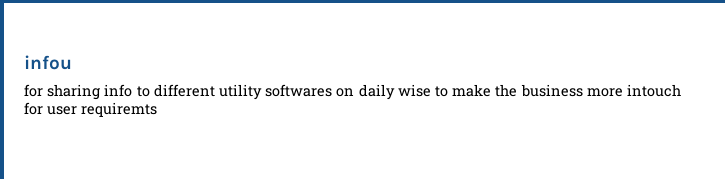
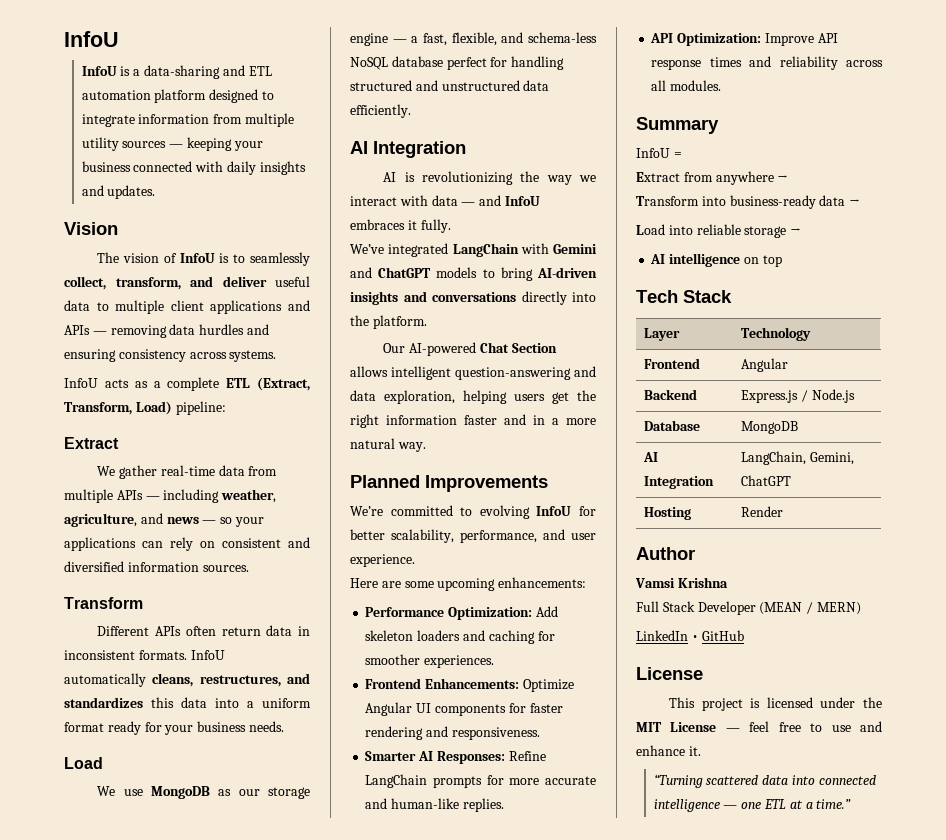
[24,55,72,70] [24,84,681,100] [24,102,157,117] infou // for sharing info to different utility softwares on daily wise to make the business more intouch for user requiremts -> [64,31,119,47] [81,65,272,79] [81,89,274,103] [81,113,294,127] [81,137,263,151] [81,161,306,175] [81,185,156,199] [64,222,118,235] [97,252,310,266] [64,276,310,290] [64,300,310,314] [64,324,269,338] [64,349,277,362] [64,377,310,391] [64,401,226,415] [64,437,119,449] [97,465,278,479] [64,489,277,503] [64,513,264,527] [64,537,310,551] [64,561,249,572] [64,597,143,609] [97,625,310,636] [64,650,225,660] [64,673,310,687] [64,697,311,708] [64,721,284,735] [64,757,103,769] [97,786,310,799] [350,32,597,46] [350,56,565,70] [350,80,550,91] [350,104,411,118] [350,141,466,158] [383,171,596,185] [350,195,540,206] [350,219,451,233] [350,243,597,257] [350,267,597,281] [350,291,596,305] [350,315,427,329] [383,342,557,356] [350,366,596,380] [350,390,596,404] [350,414,596,428] [350,438,426,452] [350,475,548,492] [350,505,596,519] [350,529,596,543] [350,554,415,567] [350,577,587,591] [365,606,558,620] [365,630,555,644] [365,654,495,668] [365,678,574,692] [365,702,563,716] [365,726,540,740] [365,751,546,764] [365,774,596,788] [365,798,504,812] [650,33,838,46] [651,56,883,70] [651,80,722,91] [636,117,719,134] [636,148,682,158] [636,171,789,185] [636,195,861,209] [636,224,802,238] [650,253,782,267] [636,290,732,303] [644,328,681,341] [741,327,812,341] [644,358,701,369] [741,358,789,372] [644,389,698,400] [741,389,855,403] [644,420,701,431] [741,421,799,434] [643,452,659,462] [644,476,715,489] [741,451,854,465] [741,475,792,486] [644,507,692,520] [741,506,784,517] [636,547,695,560] [635,577,728,588] [636,601,861,615] [636,630,744,641] [636,667,703,680] [669,697,882,711] [636,721,882,732] [636,745,701,756] [653,774,876,788] [653,799,852,812] InfoU // InfoU is a data-sharing and ETL automation platform designed to integrate information from multiple utility sources — keeping your business connected with daily insights and updates. // Vision // The vision of InfoU is to seamlessly collect, transform, and deliver useful data to multiple client applications and APIs — removing data hurdles and ensuring consistency across systems. // InfoU acts as a complete ETL (Extract, Transform, Load) pipeline: // Extract // We gather real-time data from multiple APIs — including weather, agriculture, and news — so your applications can rely on consistent and diversified information sources. // Transform // Different APIs often return data in inconsistent formats. InfoU automatically cleans, restructures, and standardizes this data into a uniform format ready for your business needs. // Load // We use MongoDB as our storage engine — a fast, flexible, and schema-less NoSQL database perfect for handling structured and unstructured data efficiently. // AI Integration // AI is revolutionizing the way we interact with data — and InfoU embraces it fully. // We’ve integrated LangChain with Gemini and ChatGPT models to bring AI-driven insights and conversations directly into the platform. // Our AI-powered Chat Section allows intelligent question-answering and data exploration, helping users get the right information faster and in a more natural way. // Planned Improvements // We’re committed to evolving InfoU for better scalability, performance, and user experience. // Here are some upcoming enhancements: // Performance Optimization: Add skeleton loaders and caching for smoother experiences. // Frontend Enhancements: Optimize Angular UI components for faster rendering and responsiveness. // Smarter AI Responses: Refine LangChain prompts for more accurate and human-like replies. // API Optimization: Improve API response times and reliability across all modules. // Summary // InfoU = // Extract from anywhere → // Transform into business-ready data → // Load into reliable storage → // AI intelligence on top // Tech Stack // Layer | Technology // Frontend | Angular // Backend | Express.js / Node.js // Database | MongoDB // AI Integration | LangChain, Gemini, ChatGPT // Hosting | Render // Author // Vamsi Krishna // Full Stack Developer (MEAN / MERN) // LinkedIn • GitHub // License // This project is licensed under the MIT License — feel free to use and enhance it. // “Turning scattered data into connected intelligence — one ETL at a time.”

